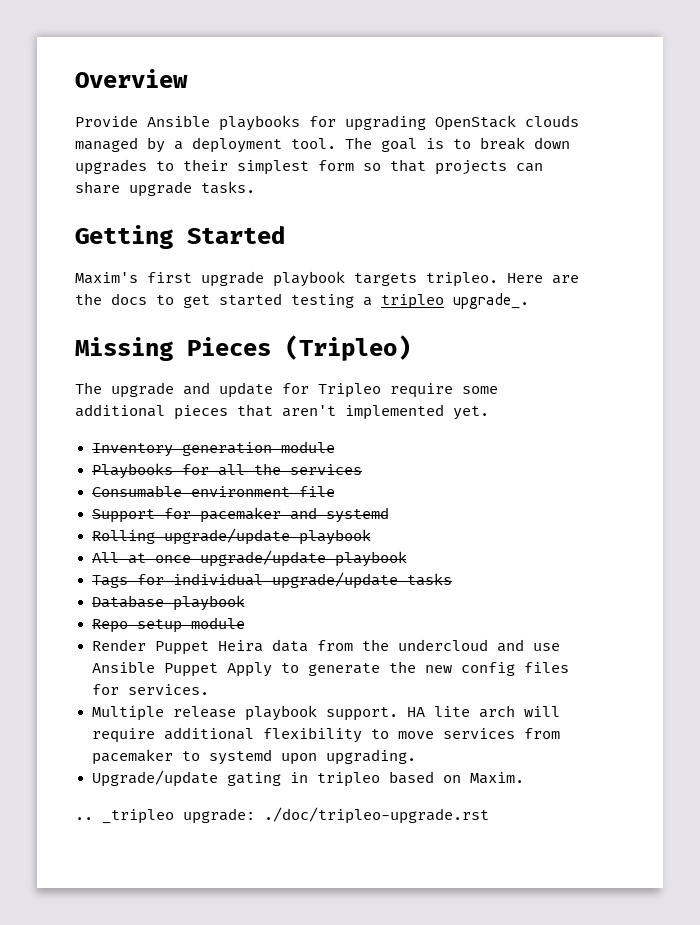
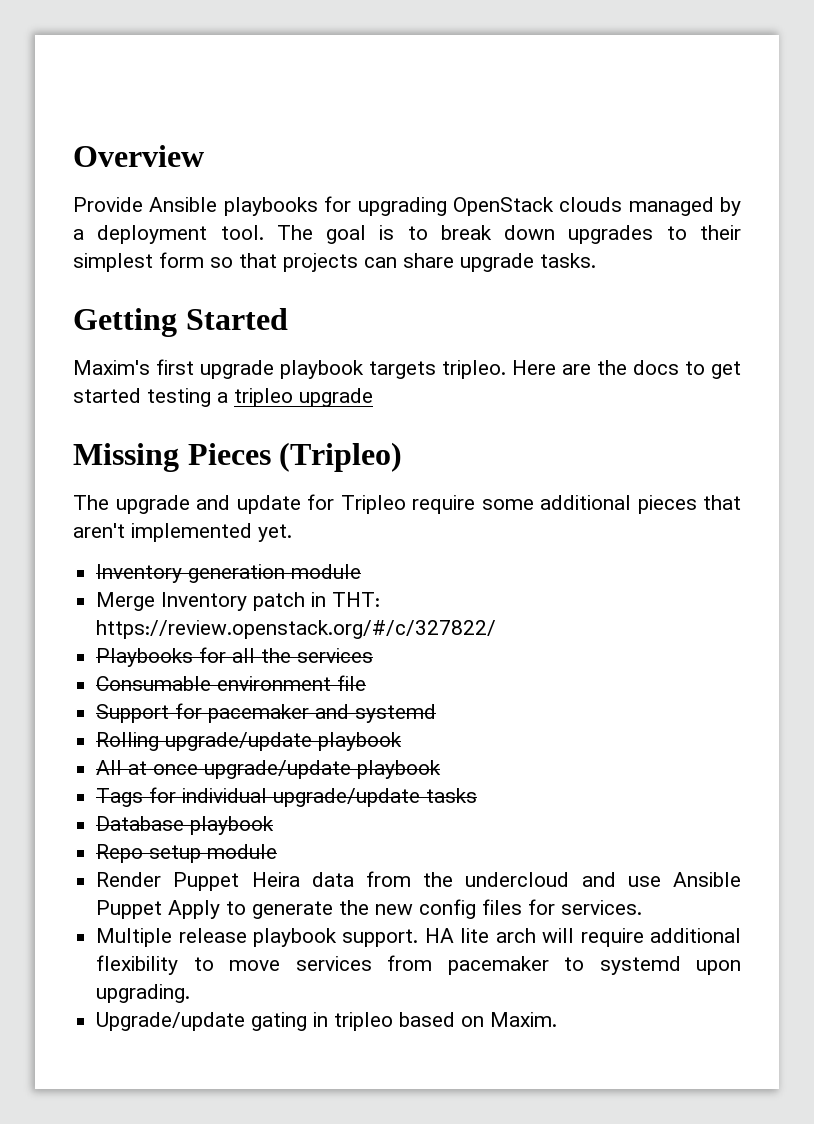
[453,293,529,309] upgrade_. -> [299,388,373,407] upgrade
(335, 447) none -> [96,592,381,611] [96,620,497,639] // Merge Inventory patch in THT: https://review.openstack.org/#/c/327822/
[75,807,489,824] // .. _tripleo upgrade: ./doc/tripleo-upgrade.rst -> (558, 1019) none

